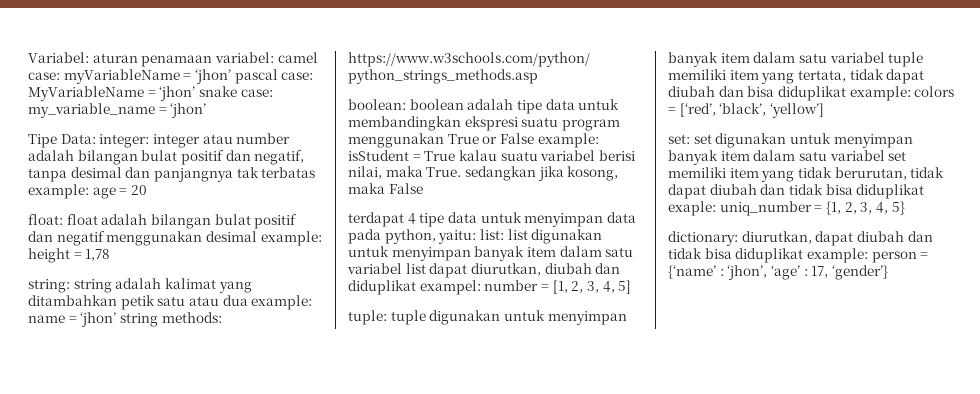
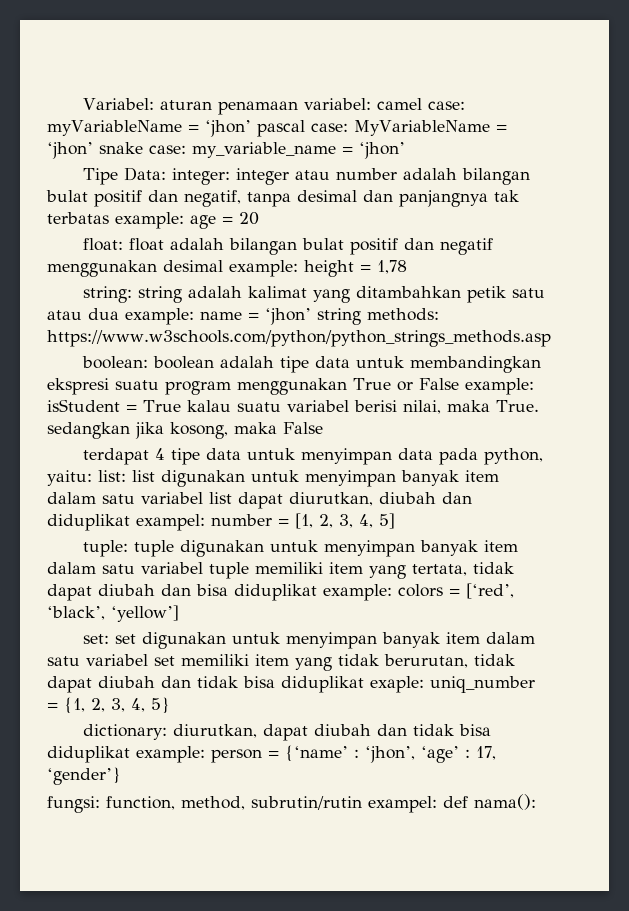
(888, 272) none -> [47,794,536,813] // fungsi: function, method, subrutin/rutin exampel: def nama():

